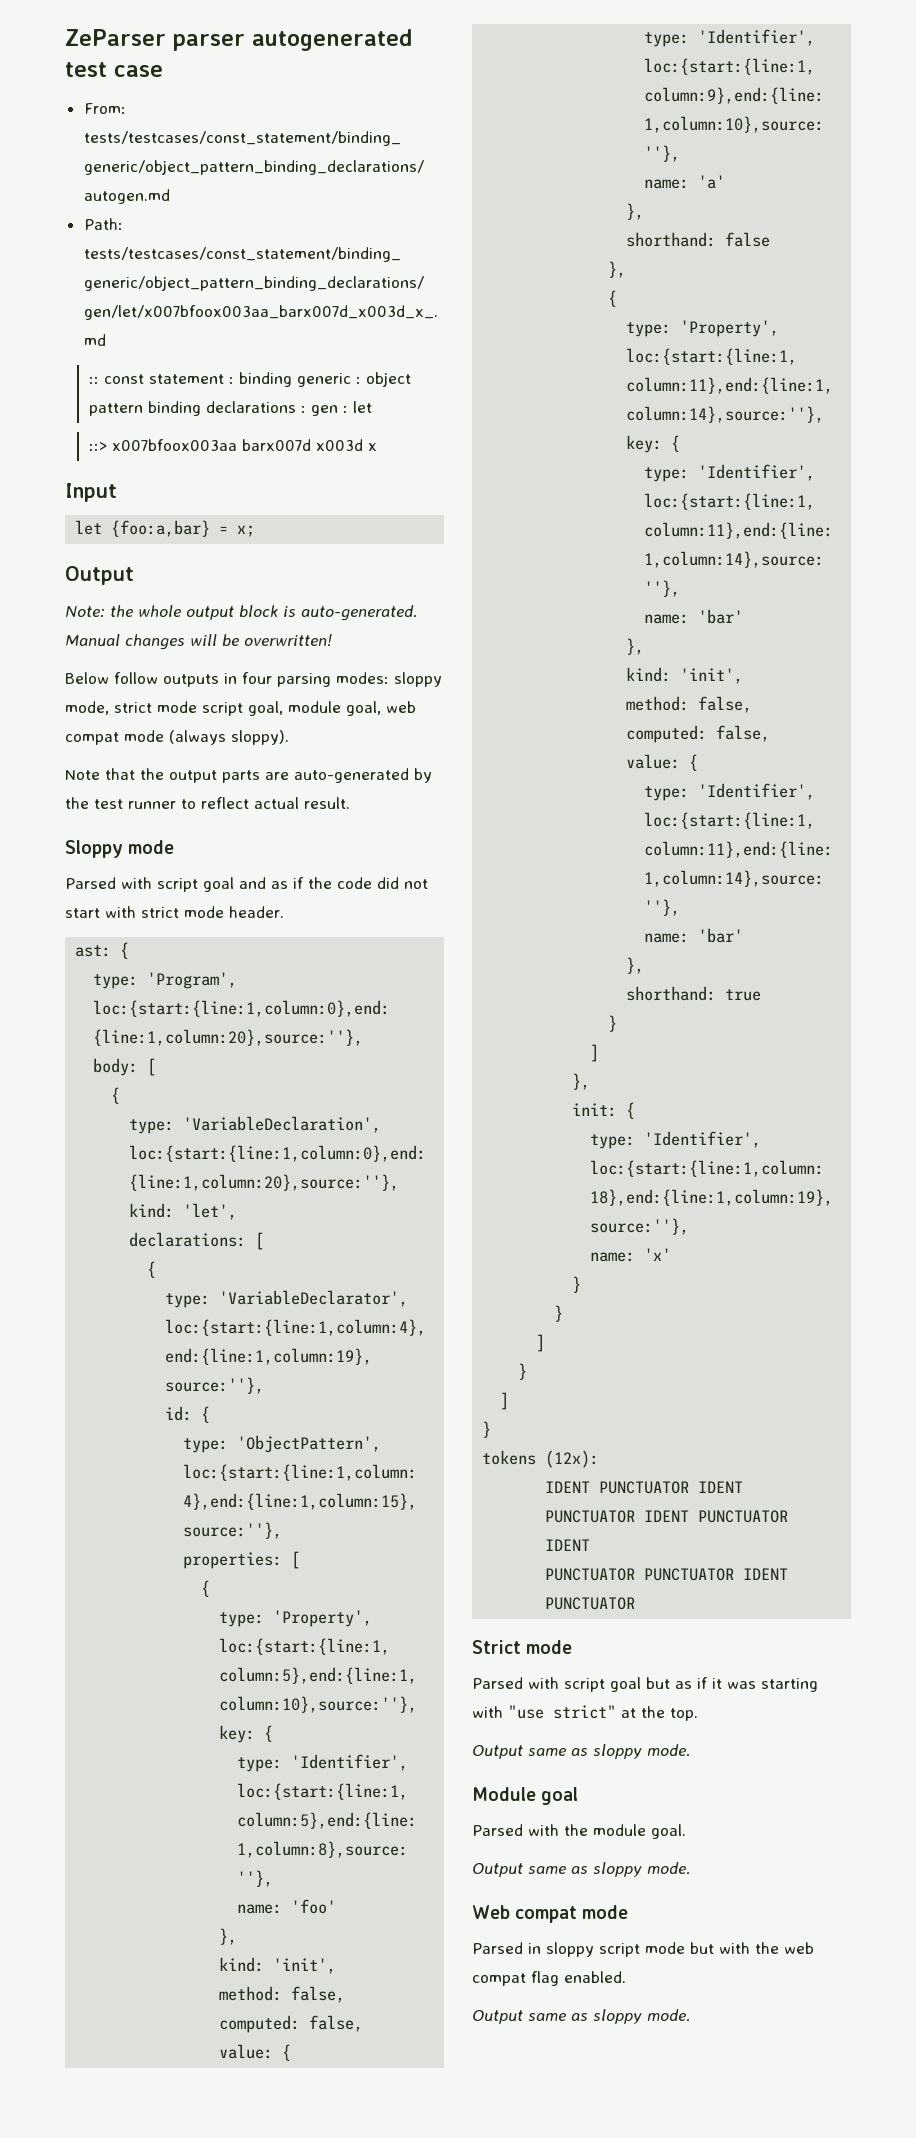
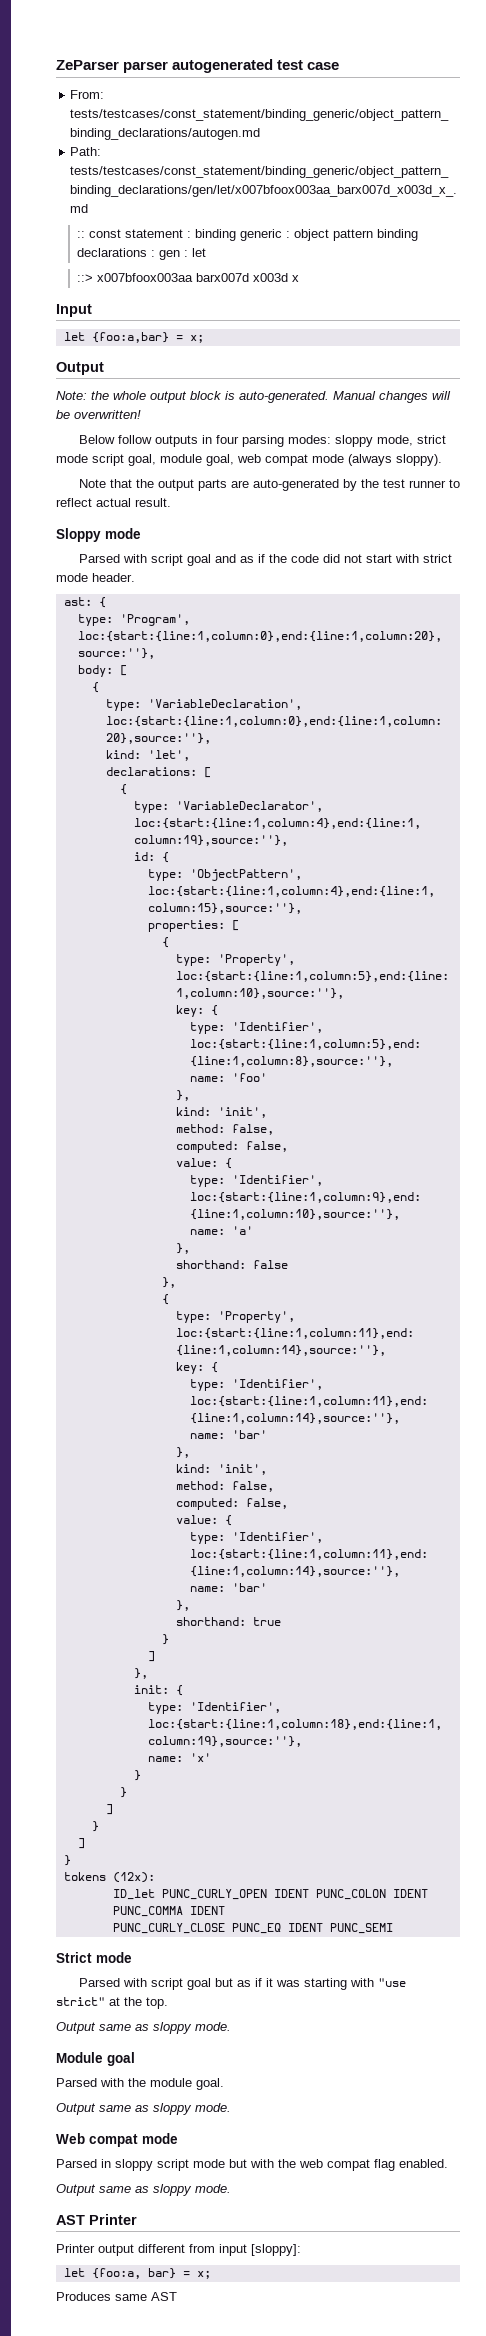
[545,1481,744,1494] [545,1510,789,1523] [545,1539,591,1551] [545,1568,789,1581] [545,1597,636,1610] IDENT PUNCTUATOR IDENT PUNCTUATOR IDENT PUNCTUATOR IDENT // PUNCTUATOR PUNCTUATOR IDENT PUNCTUATOR -> [112,1889,428,1900] [112,1906,225,1917] [112,1923,393,1934] ID_let PUNC_CURLY_OPEN IDENT PUNC_COLON IDENT PUNC_COMMA IDENT // PUNC_CURLY_CLOSE PUNC_EQ IDENT PUNC_SEMI
(690, 2015) none -> [56,2214,137,2225] [56,2244,301,2256] [63,2268,211,2279] [56,2292,177,2301] // AST Printer // Printer output different from input [sloppy]: // let {foo:a, bar} = x; // Produces same AST

